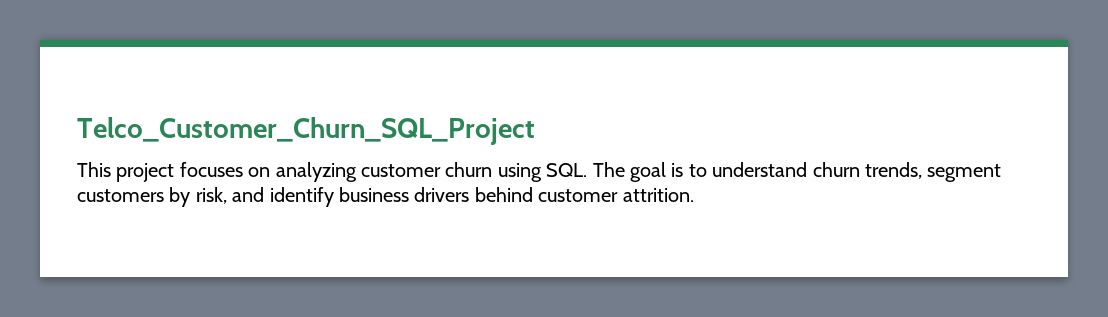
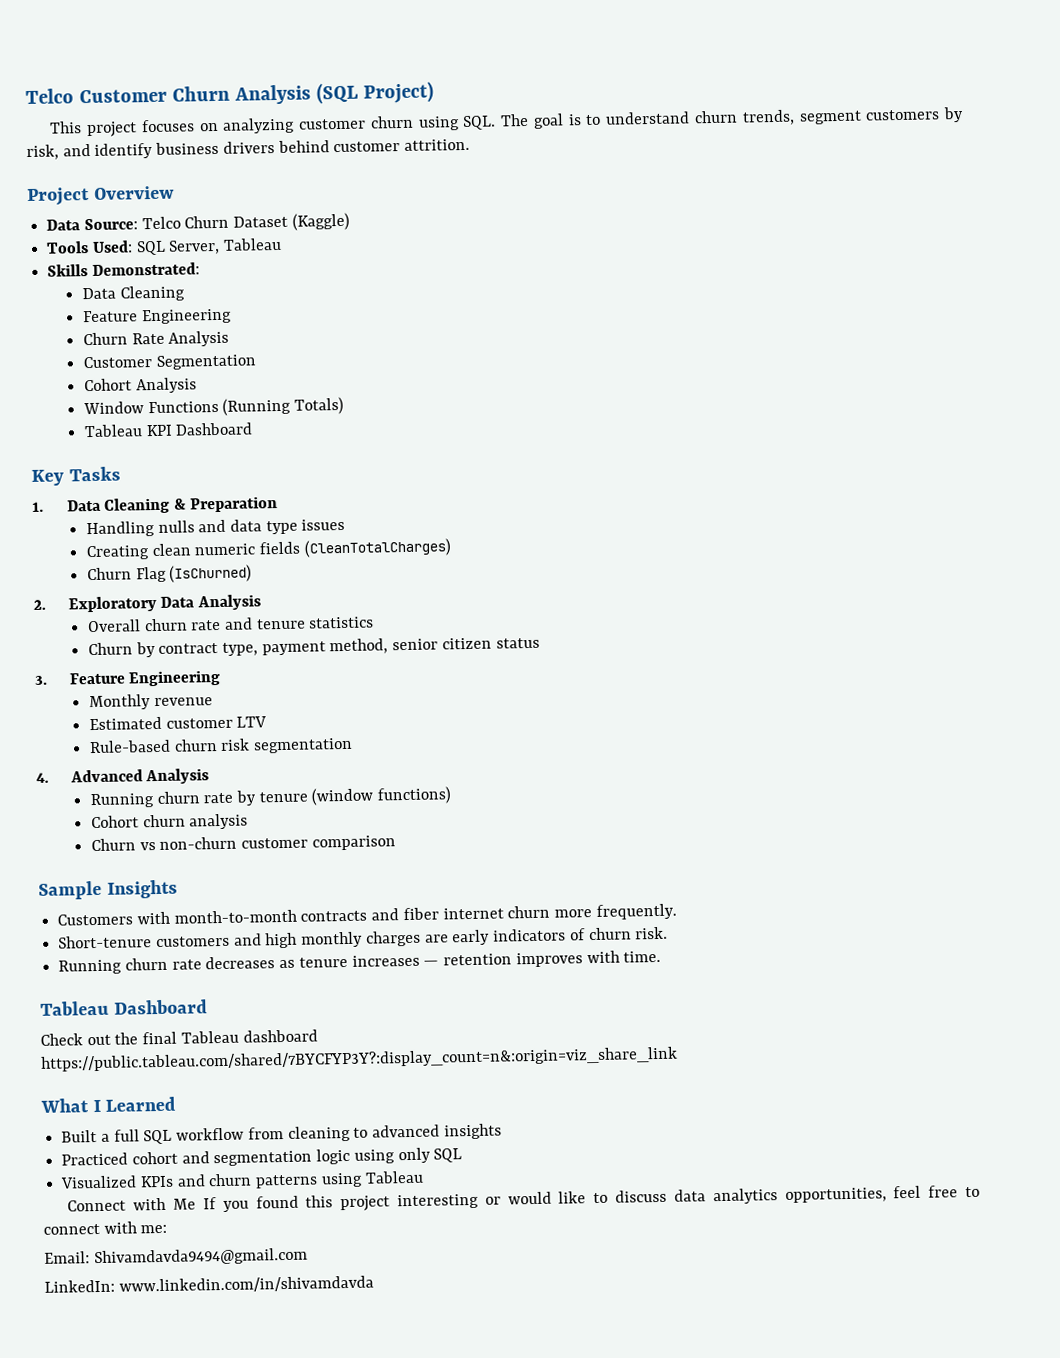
[77,117,535,145] Telco_Customer_Churn_SQL_Project -> [25,81,434,105] Telco Customer Churn Analysis (SQL Project)
(694, 195) none -> [27,185,175,207] [46,212,350,231] [46,237,283,256] [47,262,200,277] [81,285,185,302] [82,308,232,325] [82,330,230,347] [82,354,256,370] [83,377,197,394] [82,396,345,416] [83,422,254,438] [31,466,121,486] [32,496,278,514] [85,518,346,538] [85,538,452,561] [86,564,253,583] [33,594,262,613] [86,616,375,633] [87,637,540,658] [34,669,222,687] [88,694,213,711] [88,716,268,731] [88,737,354,754] [36,768,210,785] [89,786,452,809] [90,813,249,830] [90,835,396,852] [38,879,178,900] [57,903,677,926] [58,926,669,949] [58,950,662,975] [40,999,208,1016] [40,1029,318,1046] [41,1046,678,1072] [40,1096,177,1113] [61,1123,502,1145] [61,1147,463,1167] [60,1170,424,1189] [67,1185,981,1213] [43,1221,168,1235] [44,1247,308,1267] [44,1275,374,1294] // Project Overview // Data Source: Telco Churn Dataset (Kaggle) // Tools Used: SQL Server, Tableau // Skills Demonstrated: // Data Cleaning // Feature Engineering // Churn Rate Analysis // Customer Segmentation // Cohort Analysis // Window Functions (Running Totals) // Tableau KPI Dashboard // Key Tasks // 1. Data Cleaning & Preparation // Handling nulls and data type issues // Creating clean numeric fields (CleanTotalCharges) // Churn Flag (IsChurned) // 2. Exploratory Data Analysis // Overall churn rate and tenure statistics // Churn by contract type, payment method, senior citizen status // 3. Feature Engineering // Monthly revenue // Estimated customer LTV // Rule-based churn risk segmentation // 4. Advanced Analysis // Running churn rate by tenure (window functions) // Cohort churn analysis // Churn vs non-churn customer comparison // Sample Insights // Customers with month-to-month contracts and fiber internet churn more frequently. // Short-tenure customers and high monthly charges are early indicators of churn risk. // Running churn rate decreases as tenure increases — retention improves with time. // Tableau Dashboard // Check out the final Tableau dashboard // https://public.tableau.com/shared/7BYCFYP3Y?:display_count=n&:origin=viz_share_link // What I Learned // Built a full SQL workflow from cleaning to advanced insights // Practiced cohort and segmentation logic using only SQL // Visualized KPIs and churn patterns using Tableau // Connect with Me If you found this project interesting or would like to discuss data analytics opportunities, feel free to connect with me: // Email: Shivamdavda9494@gmail.com // LinkedIn: www.linkedin.com/in/shivamdavda

